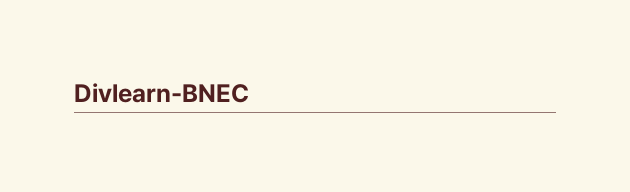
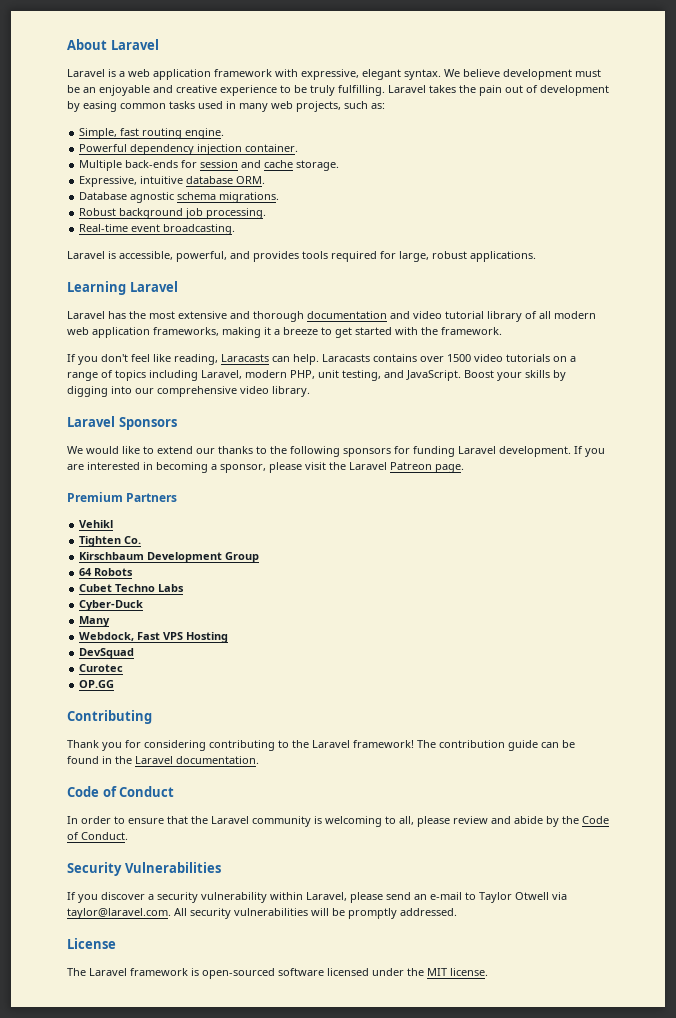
[74,83,249,103] Divlearn-BNEC -> [67,39,159,50] [67,69,601,80] [67,85,609,96] [67,101,385,112] [79,128,225,139] [79,144,299,155] [79,160,340,171] [79,176,266,187] [79,192,280,203] [79,208,267,219] [79,224,236,235] [67,251,536,262] [67,281,178,295] [67,311,596,322] [67,327,502,338] [67,354,576,365] [67,370,566,381] [67,386,310,397] [67,416,177,430] [67,446,605,457] [67,462,464,473] [67,492,178,502] [79,520,114,528] [79,536,142,547] [79,552,260,563] [79,568,134,576] [79,584,185,592] [79,600,144,611] [79,616,111,627] [79,632,229,643] [79,648,135,659] [79,664,124,672] [79,680,115,688] [67,710,152,724] [67,740,575,751] [67,756,259,764] [67,786,175,797] [67,816,609,827] [67,832,128,840] [67,862,221,876] [67,892,567,903] [67,908,457,919] [67,938,116,949] [67,968,488,979] About Laravel // Laravel is a web application framework with expressive, elegant syntax. We believe development must be an enjoyable and creative experience to be truly fulfilling. Laravel takes the pain out of development by easing common tasks used in many web projects, such as: // Simple, fast routing engine. // Powerful dependency injection container. // Multiple back-ends for session and cache storage. // Expressive, intuitive database ORM. // Database agnostic schema migrations. // Robust background job processing. // Real-time event broadcasting. // Laravel is accessible, powerful, and provides tools required for large, robust applications. // Learning Laravel // Laravel has the most extensive and thorough documentation and video tutorial library of all modern web application frameworks, making it a breeze to get started with the framework. // If you don't feel like reading, Laracasts can help. Laracasts contains over 1500 video tutorials on a range of topics including Laravel, modern PHP, unit testing, and JavaScript. Boost your skills by digging into our comprehensive video library. // Laravel Sponsors // We would like to extend our thanks to the following sponsors for funding Laravel development. If you are interested in becoming a sponsor, please visit the Laravel Patreon page. // Premium Partners // Vehikl // Tighten Co. // Kirschbaum Development Group // 64 Robots // Cubet Techno Labs // Cyber-Duck // Many // Webdock, Fast VPS Hosting // DevSquad // Curotec // OP.GG // Contributing // Thank you for considering contributing to the Laravel framework! The contribution guide can be found in the Laravel documentation. // Code of Conduct // In order to ensure that the Laravel community is welcoming to all, please review and abide by the Code of Conduct. // Security Vulnerabilities // If you discover a security vulnerability within Laravel, please send an e-mail to Taylor Otwell via taylor@laravel.com. All security vulnerabilities will be promptly addressed. // License // The Laravel framework is open-sourced software licensed under the MIT license.

